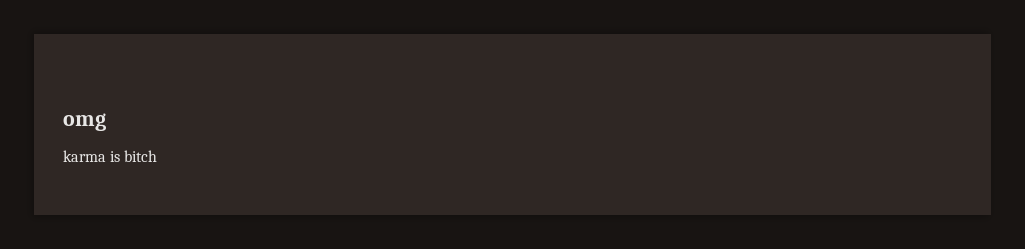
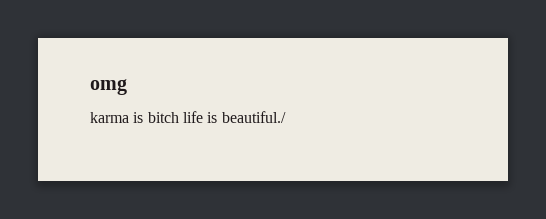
(158, 156) none -> [182,111,286,123] life is beautiful./

